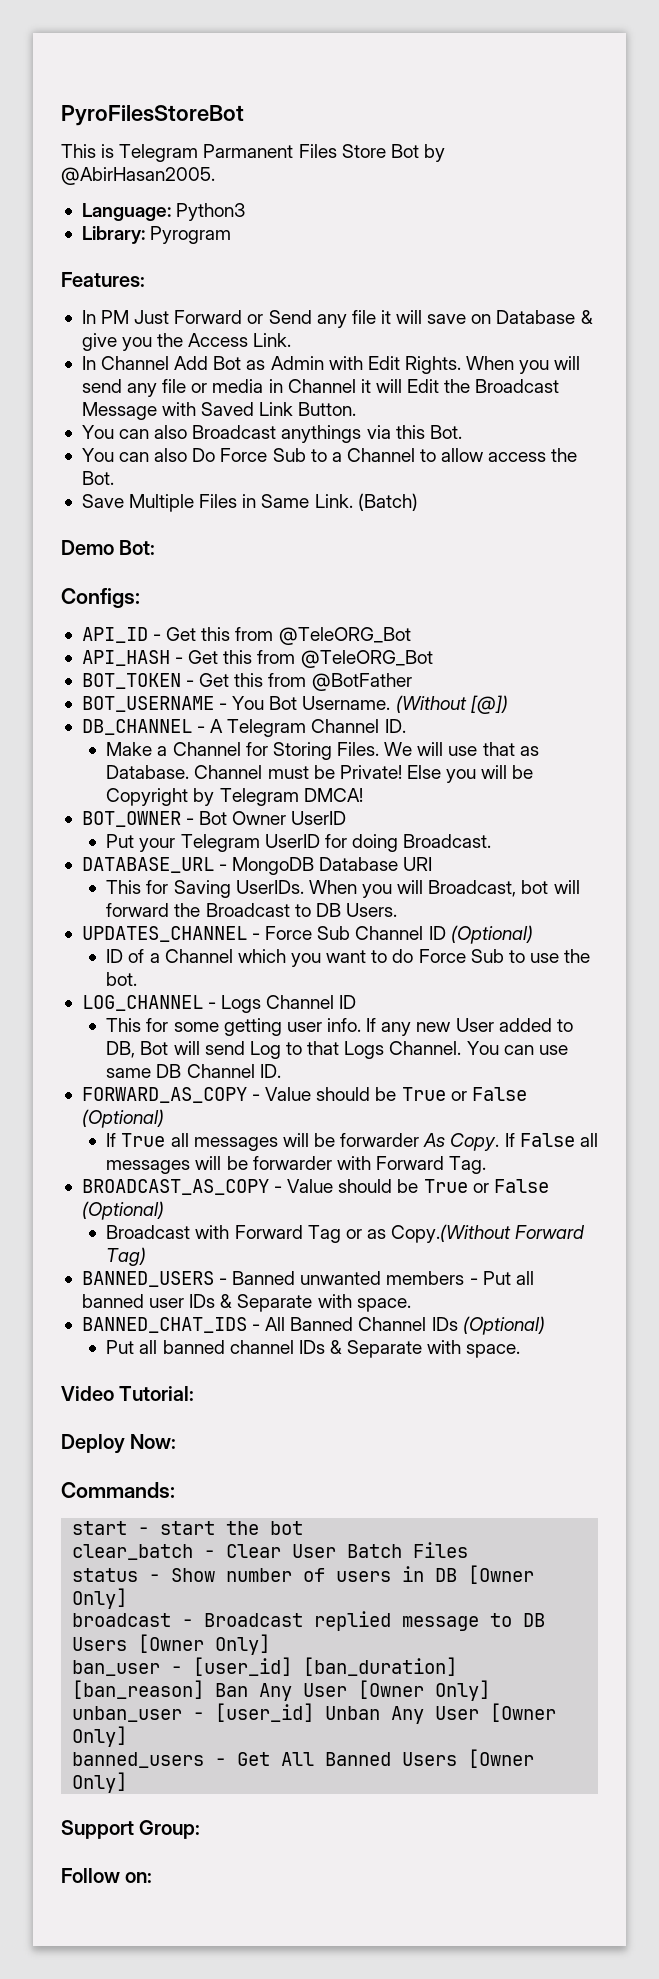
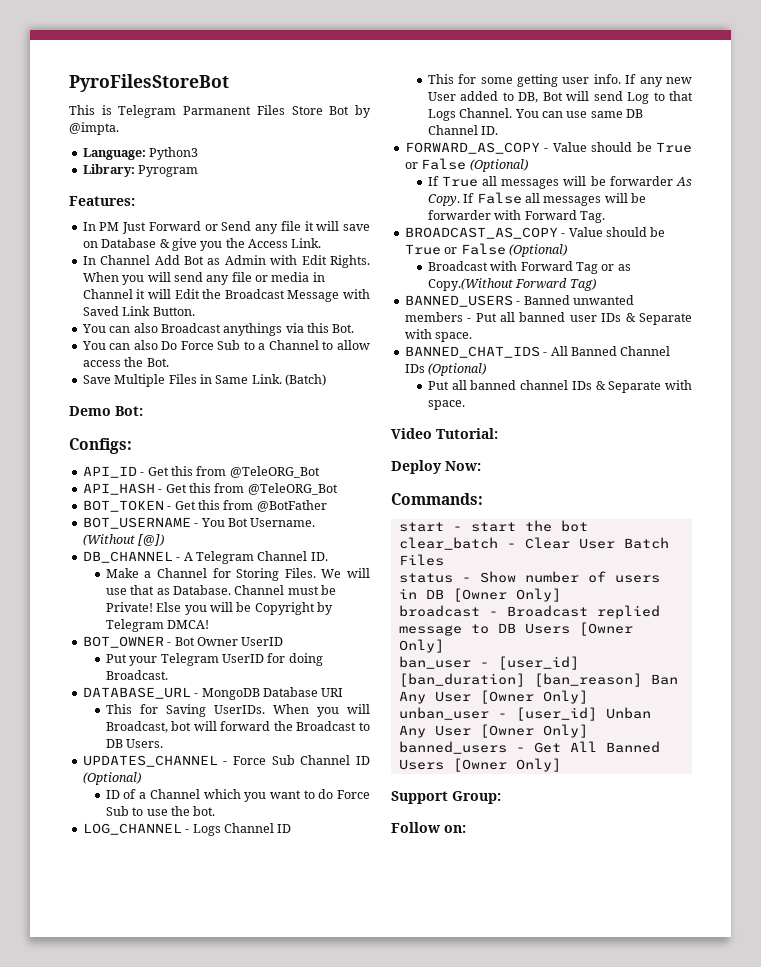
[61,167,215,185] @AbirHasan2005. -> [69,122,119,135] @impta.

